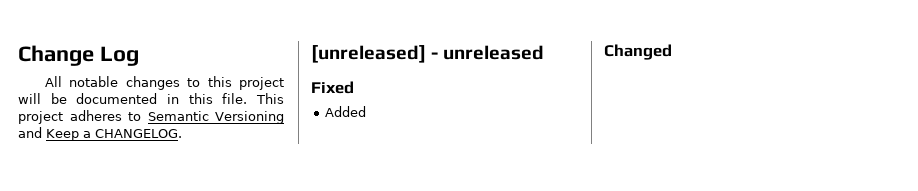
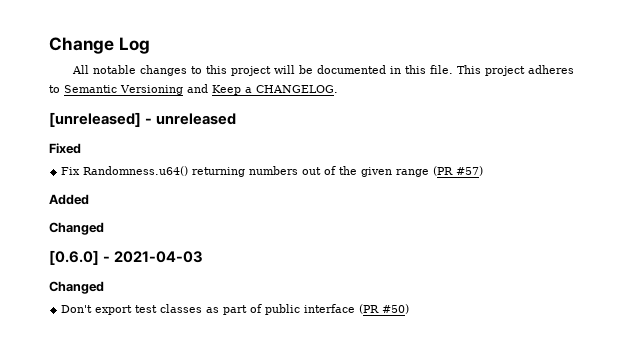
[324,106,366,117] [604,44,672,60] Added // Changed -> [61,166,484,177] [49,194,89,205] [49,222,104,235] [49,250,204,265] [49,281,104,294] [61,304,410,315] Fix Randomness.u64() returning numbers out of the given range (PR #57) // Added // Changed // [0.6.0] - 2021-04-03 // Changed // Don't export test classes as part of public interface (PR #50)

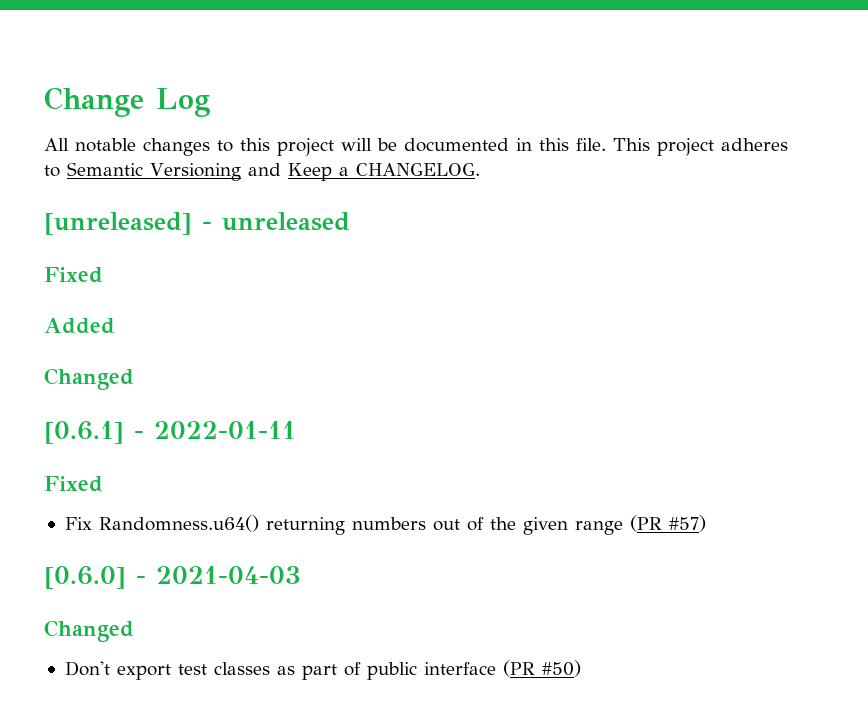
(81, 148) none -> [44,318,115,334] [44,368,134,390] [44,421,296,444] [44,476,103,492] // Added // Changed // [0.6.1] - 2022-01-11 // Fixed
[49,194,89,205] [49,222,104,235] // Added // Changed -> (706, 523) none

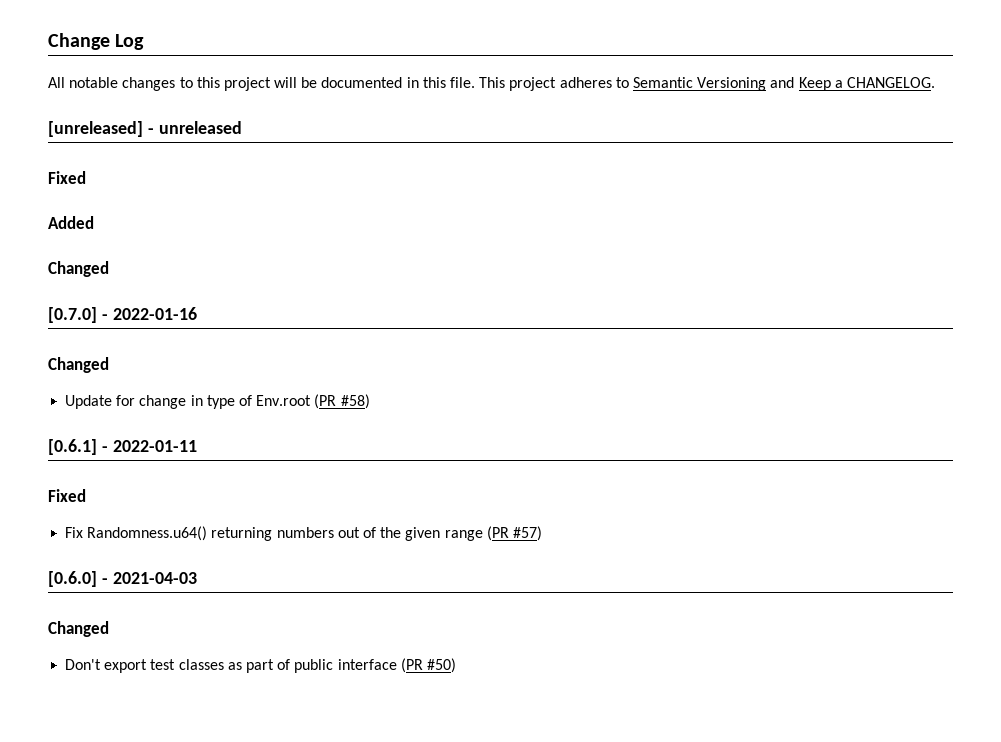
(134, 379) none -> [48,307,197,323] [48,357,109,373] [65,394,370,409] // [0.7.0] - 2022-01-16 // Changed // Update for change in type of Env.root (PR #58)

